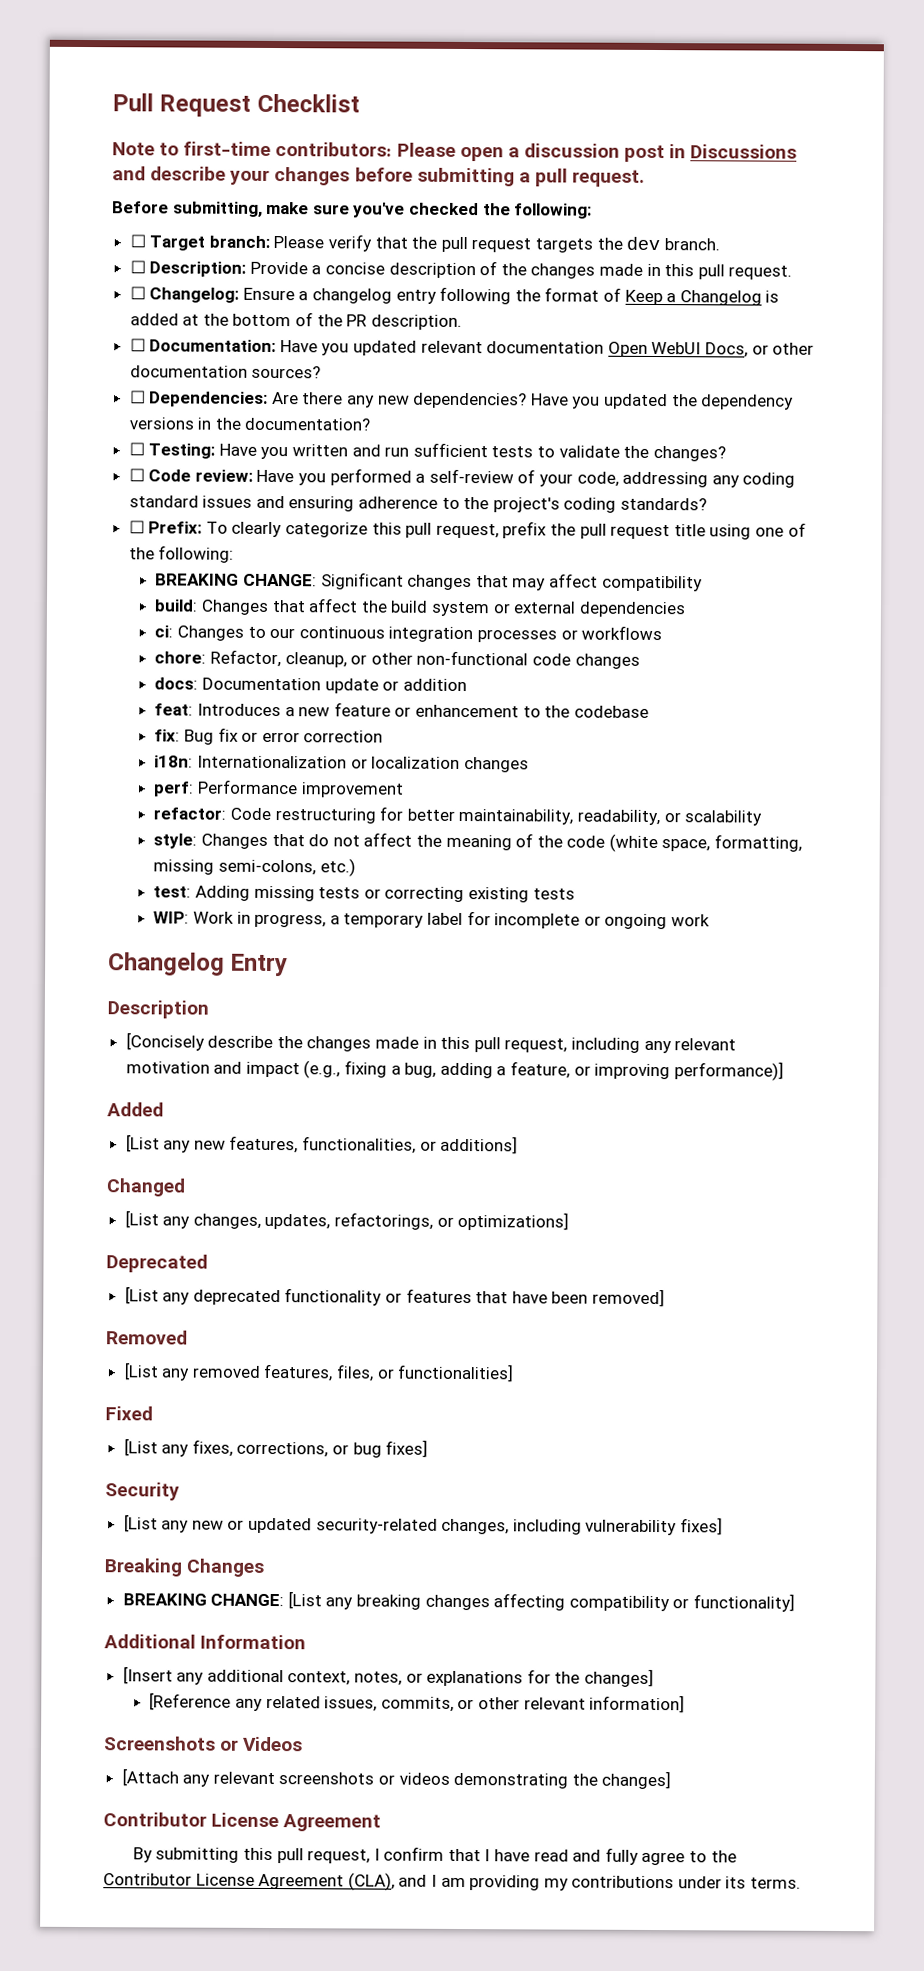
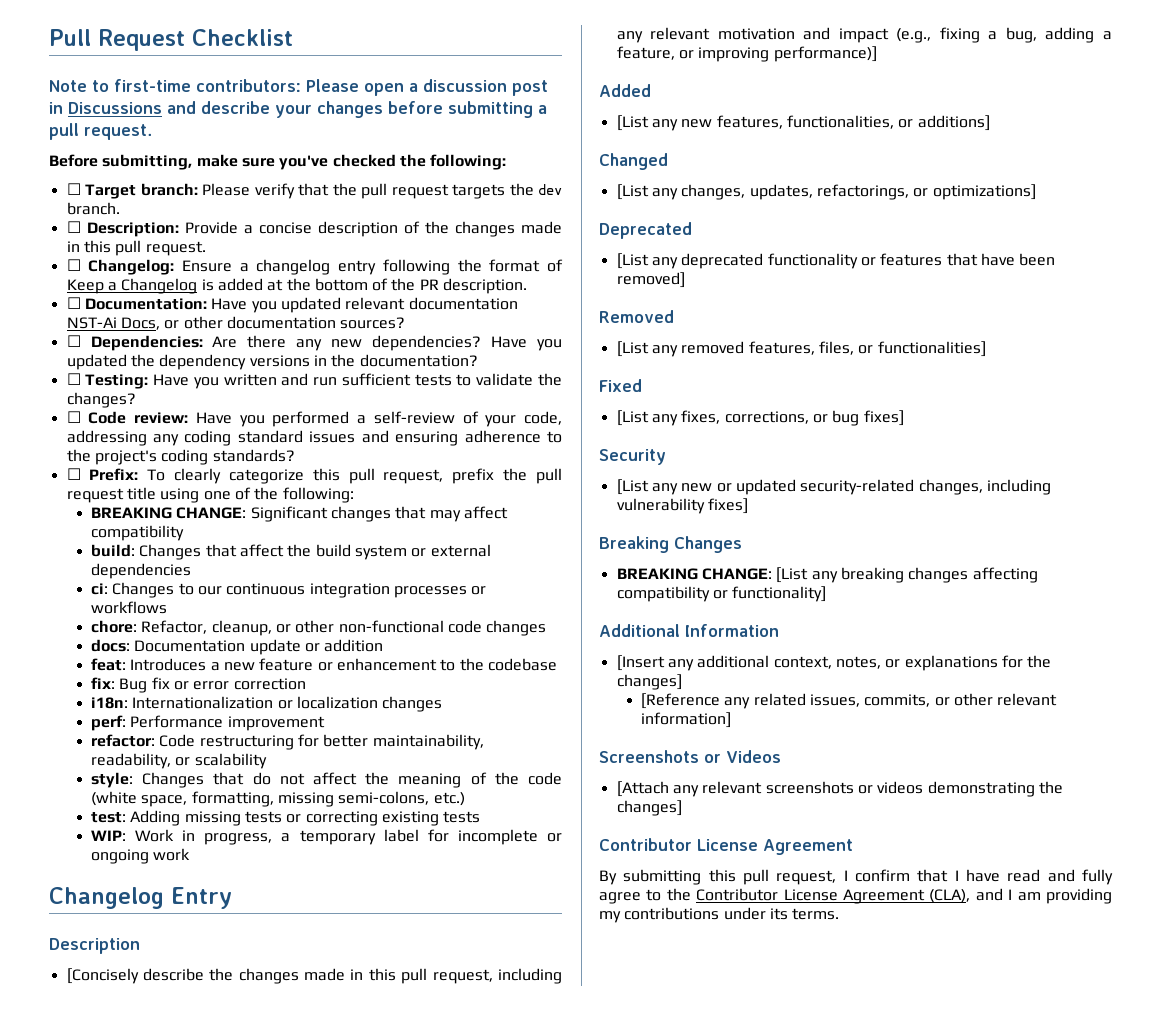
[607,341,702,357] Open WebUI -> [66,317,117,329] NST-Ai

